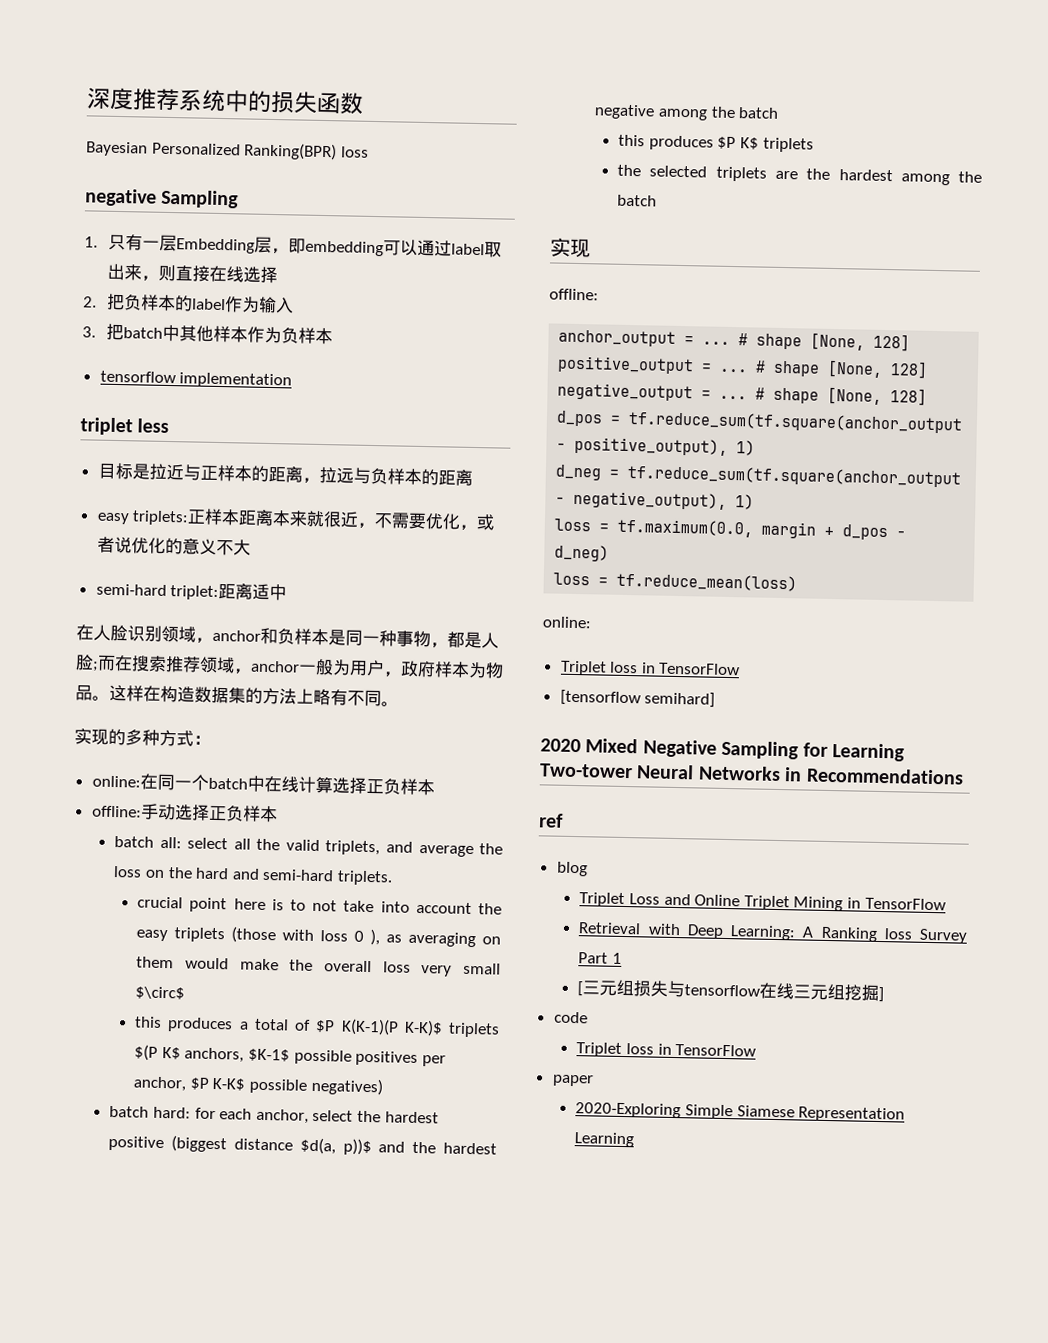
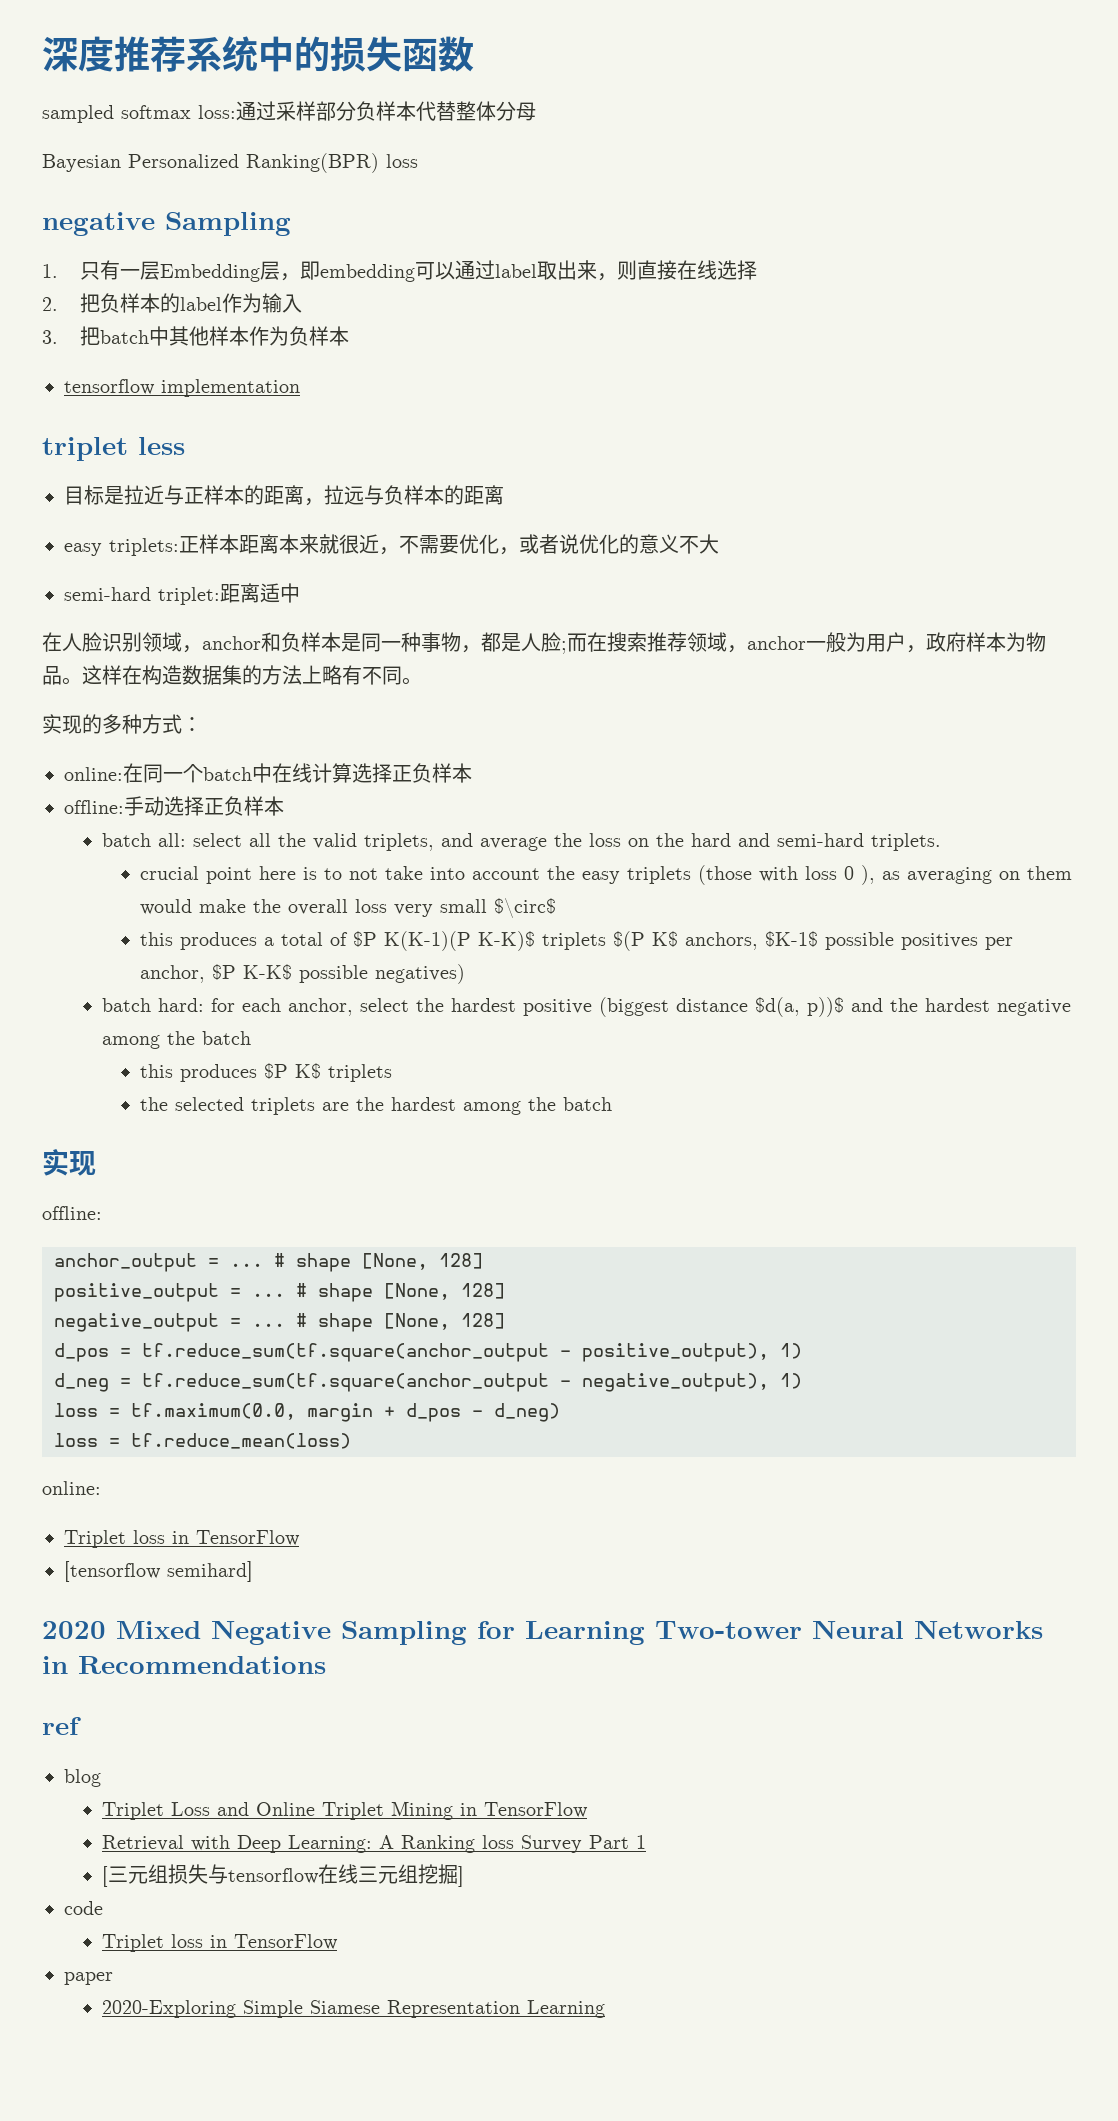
(364, 103) none -> [42,101,536,123] // sampled softmax loss:通过采样部分负样本代替整体分母

